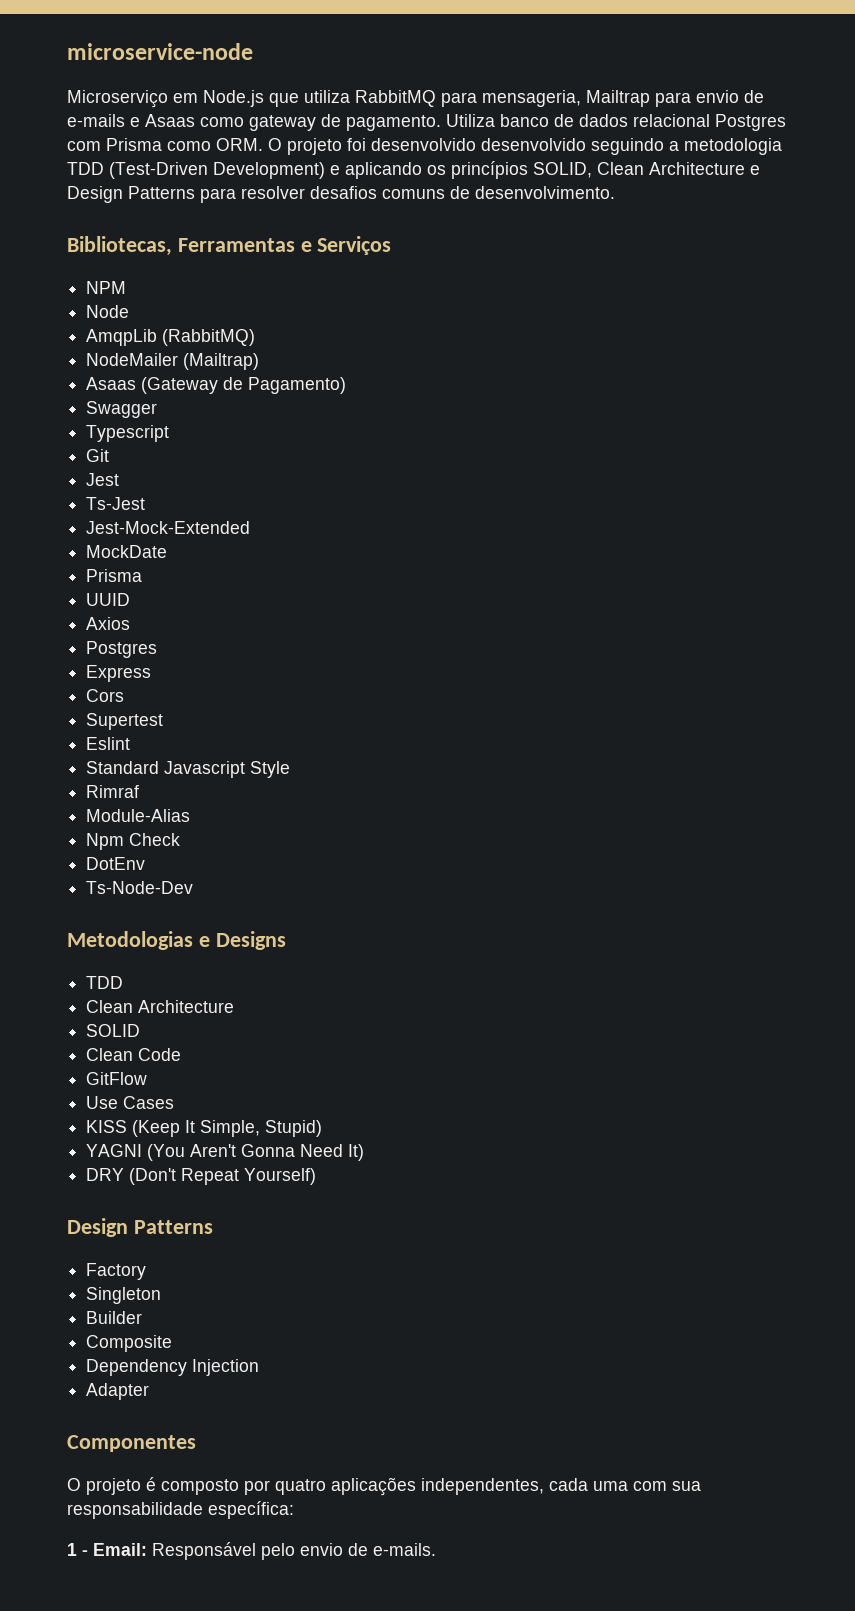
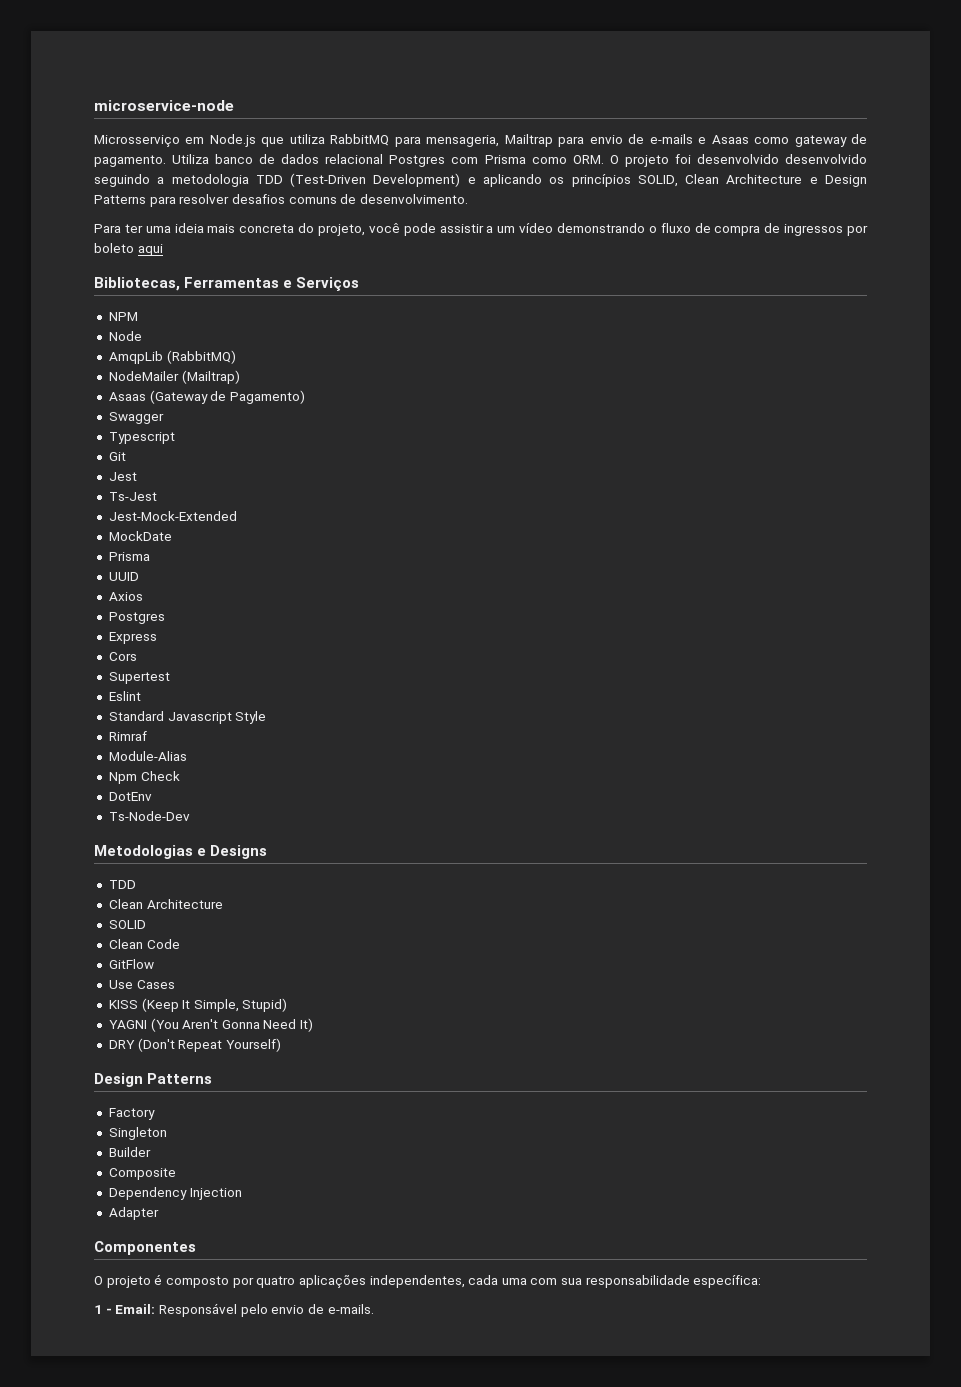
[67,90,168,108] Microserviço -> [94,135,180,147] Microsserviço
(615, 192) none -> [94,223,868,236] [94,243,163,256] // Para ter uma ideia mais concreta do projeto, você pode assistir a um vídeo demonstrando o fluxo de compra de ingressos por boleto aqui

